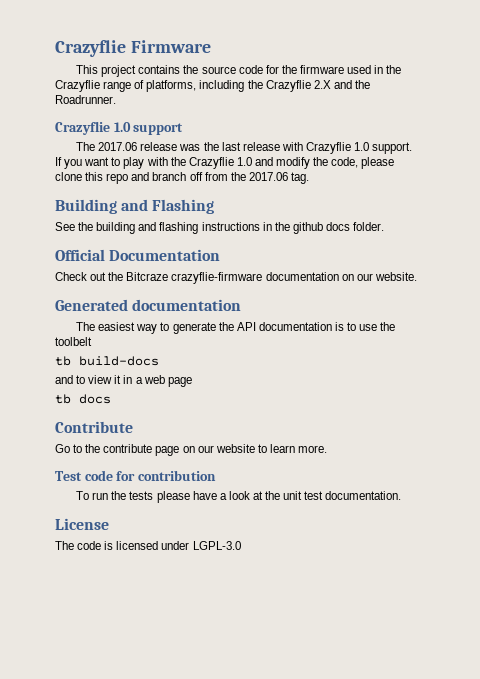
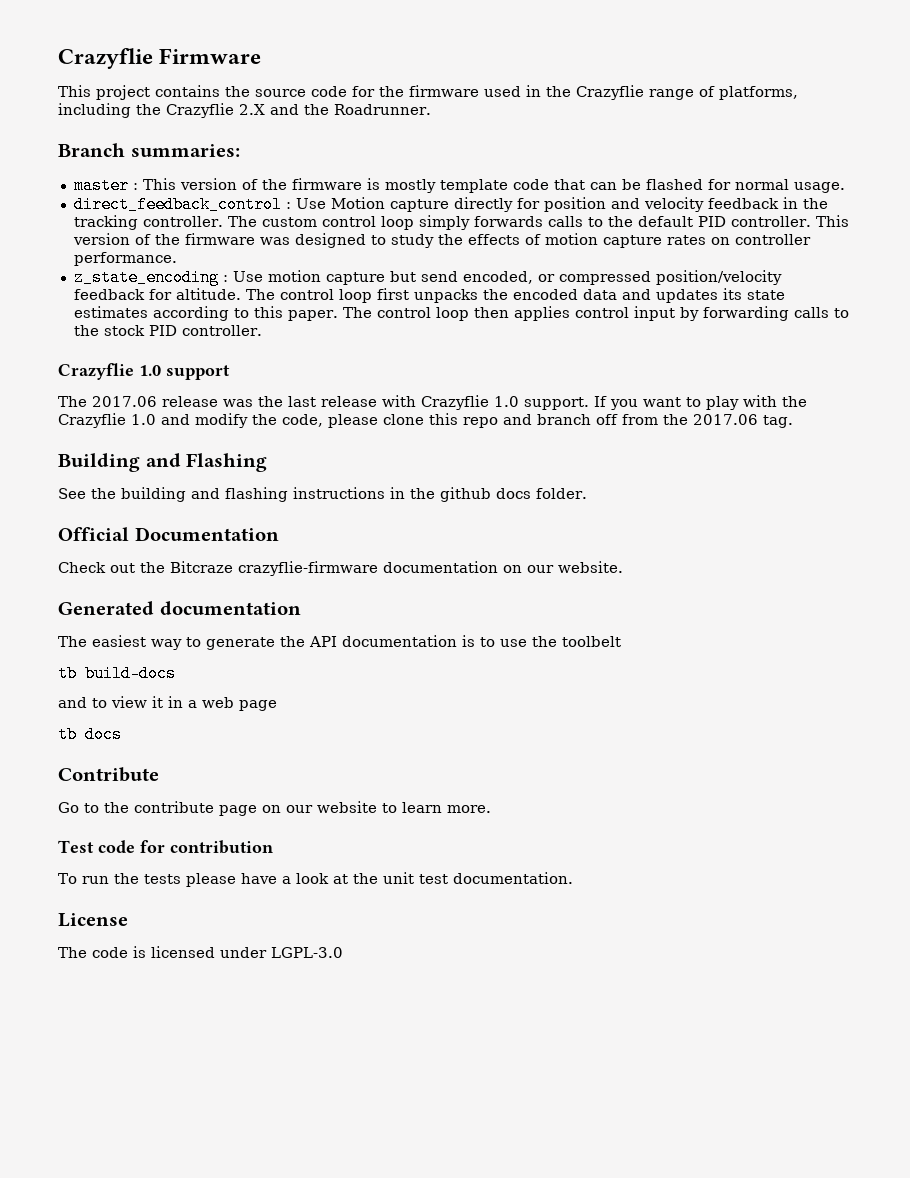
(116, 99) none -> [58,143,240,157] [73,177,845,194] [73,196,828,213] [73,215,849,230] [72,233,811,248] [73,252,177,266] [73,269,782,286] [73,288,785,303] [73,306,849,321] [73,325,262,336] // Branch summaries: // master : This version of the firmware is mostly template code that can be flashed for normal usage. // direct_feedback_control : Use Motion capture directly for position and velocity feedback in the tracking controller. The custom control loop simply forwards calls to the default PID controller. This version of the firmware was designed to study the effects of motion capture rates on controller performance. // z_state_encoding : Use motion capture but send encoded, or compressed position/velocity feedback for altitude. The control loop first unpacks the encoded data and updates its state estimates according to this paper. The control loop then applies control input by forwarding calls to the stock PID controller.

